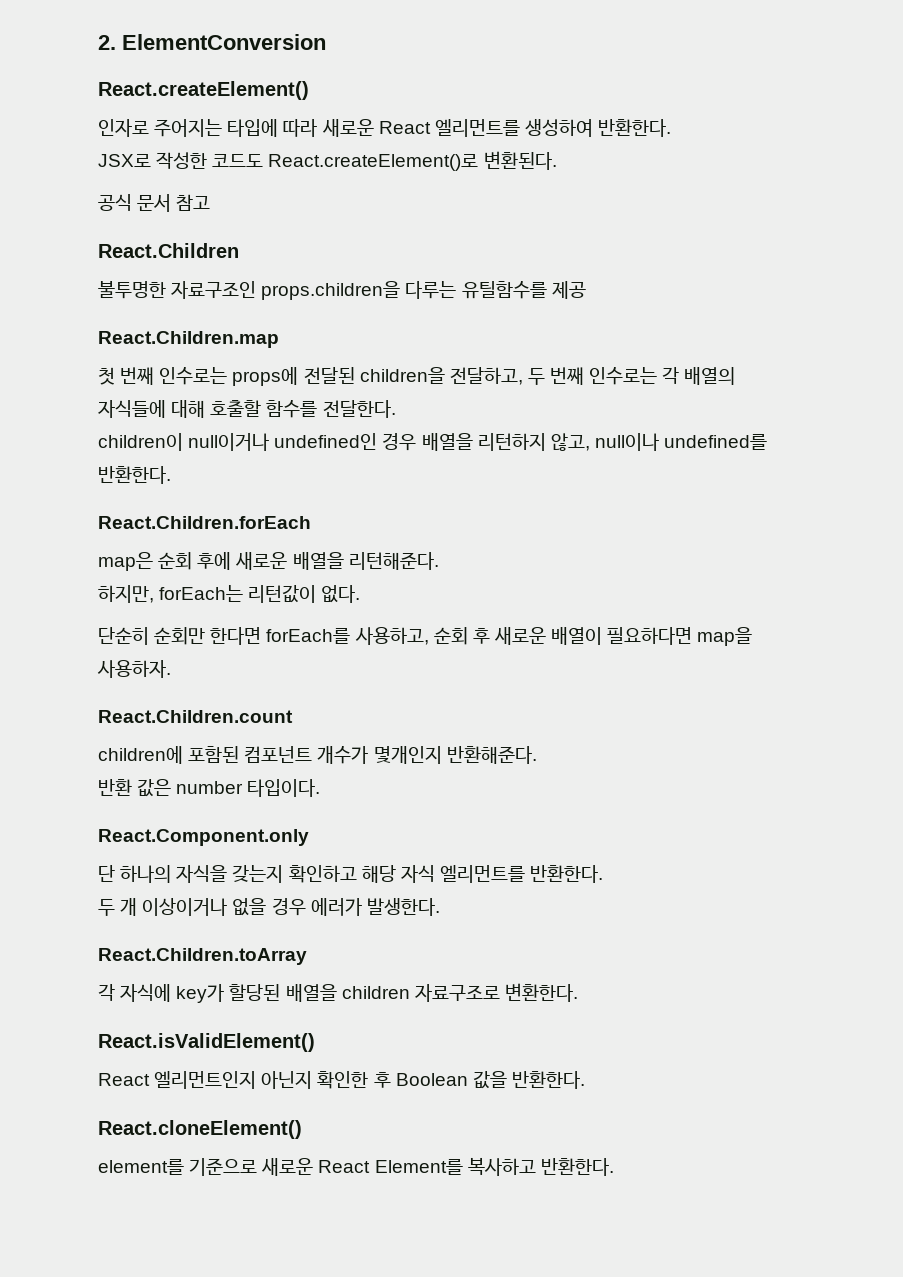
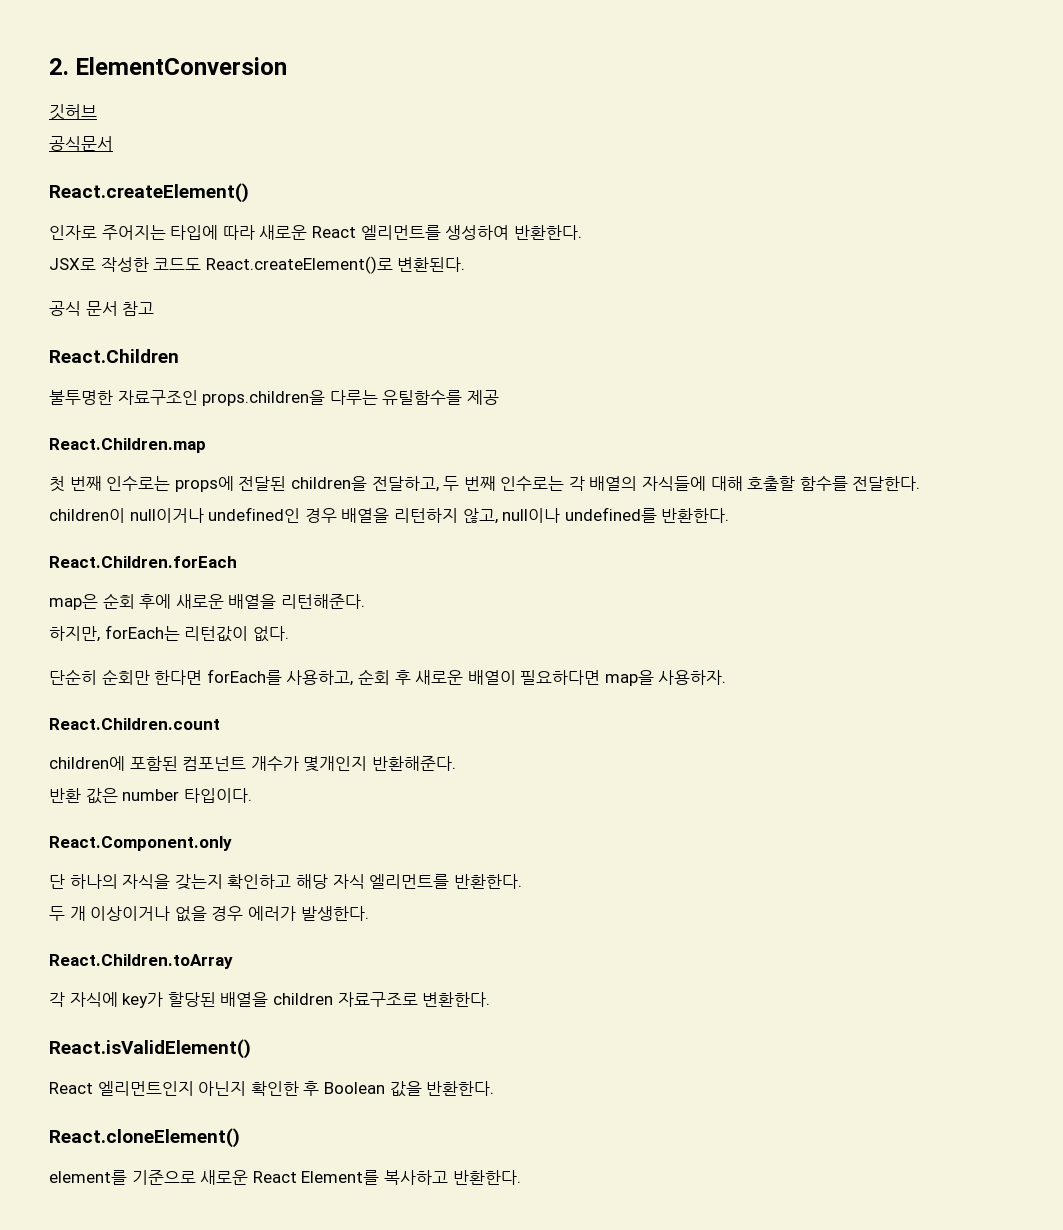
(326, 42) none -> [49,104,97,120] [49,136,113,151] // 깃허브 // 공식문서

